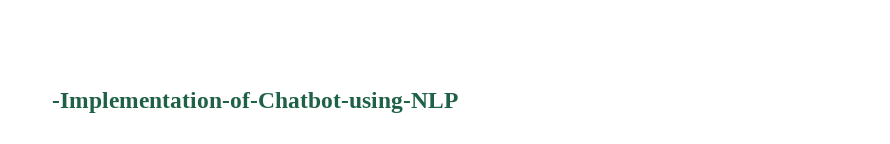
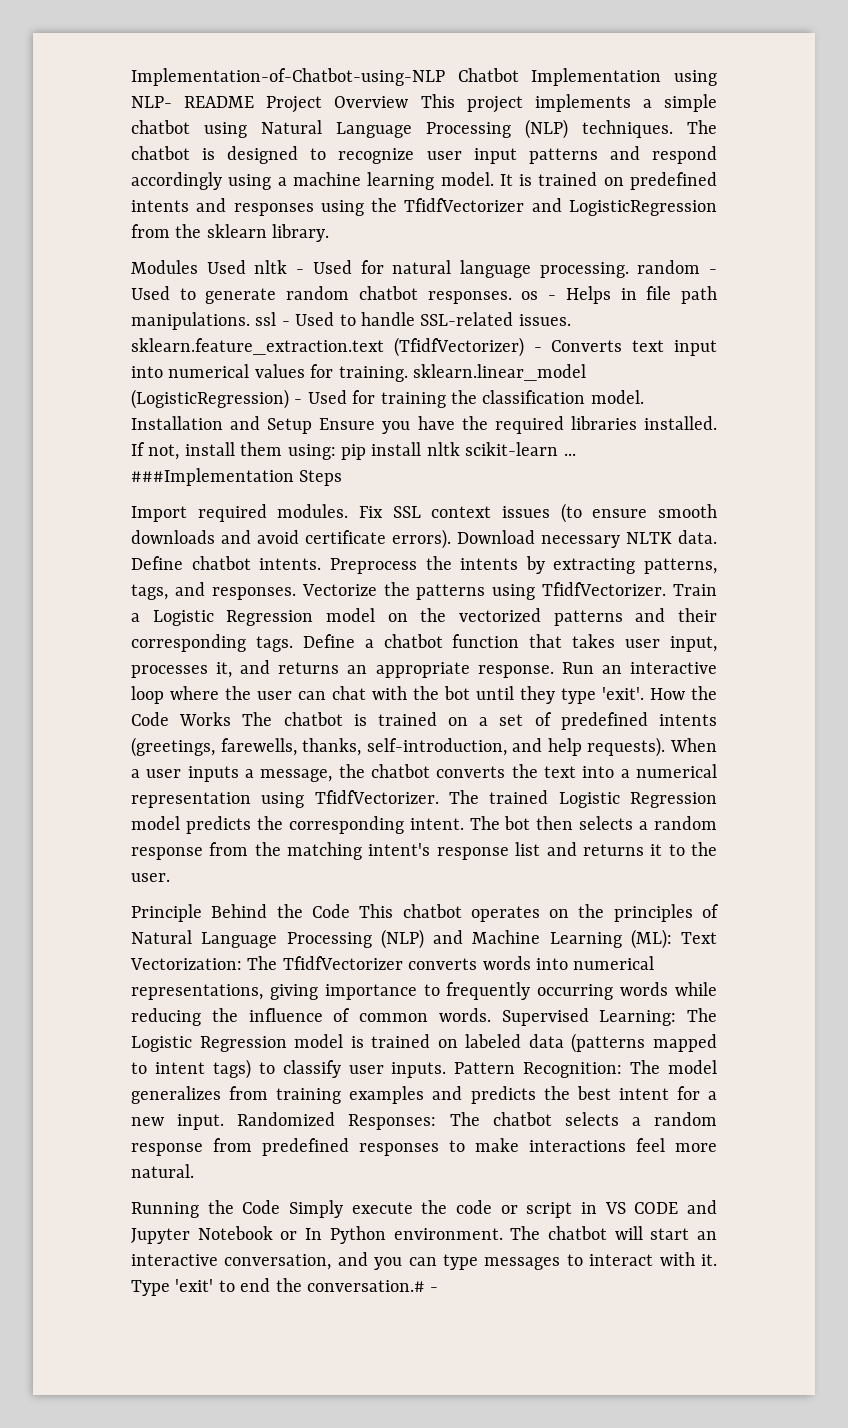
[52,92,458,113] -Implementation-of-Chatbot-using-NLP -> [131,68,717,86] [131,94,717,113] [131,119,717,139] [131,146,717,164] [131,172,718,190] [131,198,717,216] [131,224,330,242] [131,260,717,278] [131,286,718,304] [131,312,571,330] [131,337,717,357] [131,364,586,382] [131,389,644,409] [131,416,717,434] [131,442,576,460] [131,468,343,486] [131,503,717,523] [131,529,717,549] [131,556,717,574] [131,582,717,600] [131,608,717,626] [131,634,718,652] [131,660,717,678] [131,686,717,704] [131,712,717,730] [131,737,717,757] [131,764,717,782] [131,790,717,808] [131,816,717,834] [131,842,718,860] [131,873,170,882] [131,904,719,922] [131,929,717,949] [130,956,655,970] [131,982,718,1000] [131,1008,717,1026] [131,1033,717,1053] [131,1059,717,1079] [131,1086,718,1104] [131,1112,717,1130] [131,1138,717,1156] [131,1164,194,1178] [131,1200,718,1218] [131,1226,717,1244] [131,1252,717,1270] [131,1278,439,1296] Implementation-of-Chatbot-using-NLP Chatbot Implementation using NLP- README Project Overview This project implements a simple chatbot using Natural Language Processing (NLP) techniques. The chatbot is designed to recognize user input patterns and respond accordingly using a machine learning model. It is trained on predefined intents and responses using the TfidfVectorizer and LogisticRegression from the sklearn library. // Modules Used nltk - Used for natural language processing. random - Used to generate random chatbot responses. os - Helps in file path manipulations. ssl - Used to handle SSL-related issues. sklearn.feature_extraction.text (TfidfVectorizer) - Converts text input into numerical values for training. sklearn.linear_model (LogisticRegression) - Used for training the classification model. Installation and Setup Ensure you have the required libraries installed. If not, install them using: pip install nltk scikit-learn ... ###Implementation Steps // Import required modules. Fix SSL context issues (to ensure smooth downloads and avoid certificate errors). Download necessary NLTK data. Define chatbot intents. Preprocess the intents by extracting patterns, tags, and responses. Vectorize the patterns using TfidfVectorizer. Train a Logistic Regression model on the vectorized patterns and their corresponding tags. Define a chatbot function that takes user input, processes it, and returns an appropriate response. Run an interactive loop where the user can chat with the bot until they type 'exit'. How the Code Works The chatbot is trained on a set of predefined intents (greetings, farewells, thanks, self-introduction, and help requests). When a user inputs a message, the chatbot converts the text into a numerical representation using TfidfVectorizer. The trained Logistic Regression model predicts the corresponding intent. The bot then selects a random response from the matching intent's response list and returns it to the user. // Principle Behind the Code This chatbot operates on the principles of Natural Language Processing (NLP) and Machine Learning (ML): Text Vectorization: The TfidfVectorizer converts words into numerical representations, giving importance to frequently occurring words while reducing the influence of common words. Supervised Learning: The Logistic Regression model is trained on labeled data (patterns mapped to intent tags) to classify user inputs. Pattern Recognition: The model generalizes from training examples and predicts the best intent for a new input. Randomized Responses: The chatbot selects a random response from predefined responses to make interactions feel more natural. // Running the Code Simply execute the code or script in VS CODE and Jupyter Notebook or In Python environment. The chatbot will start an interactive conversation, and you can type messages to interact with it. Type 'exit' to end the conversation.# -

